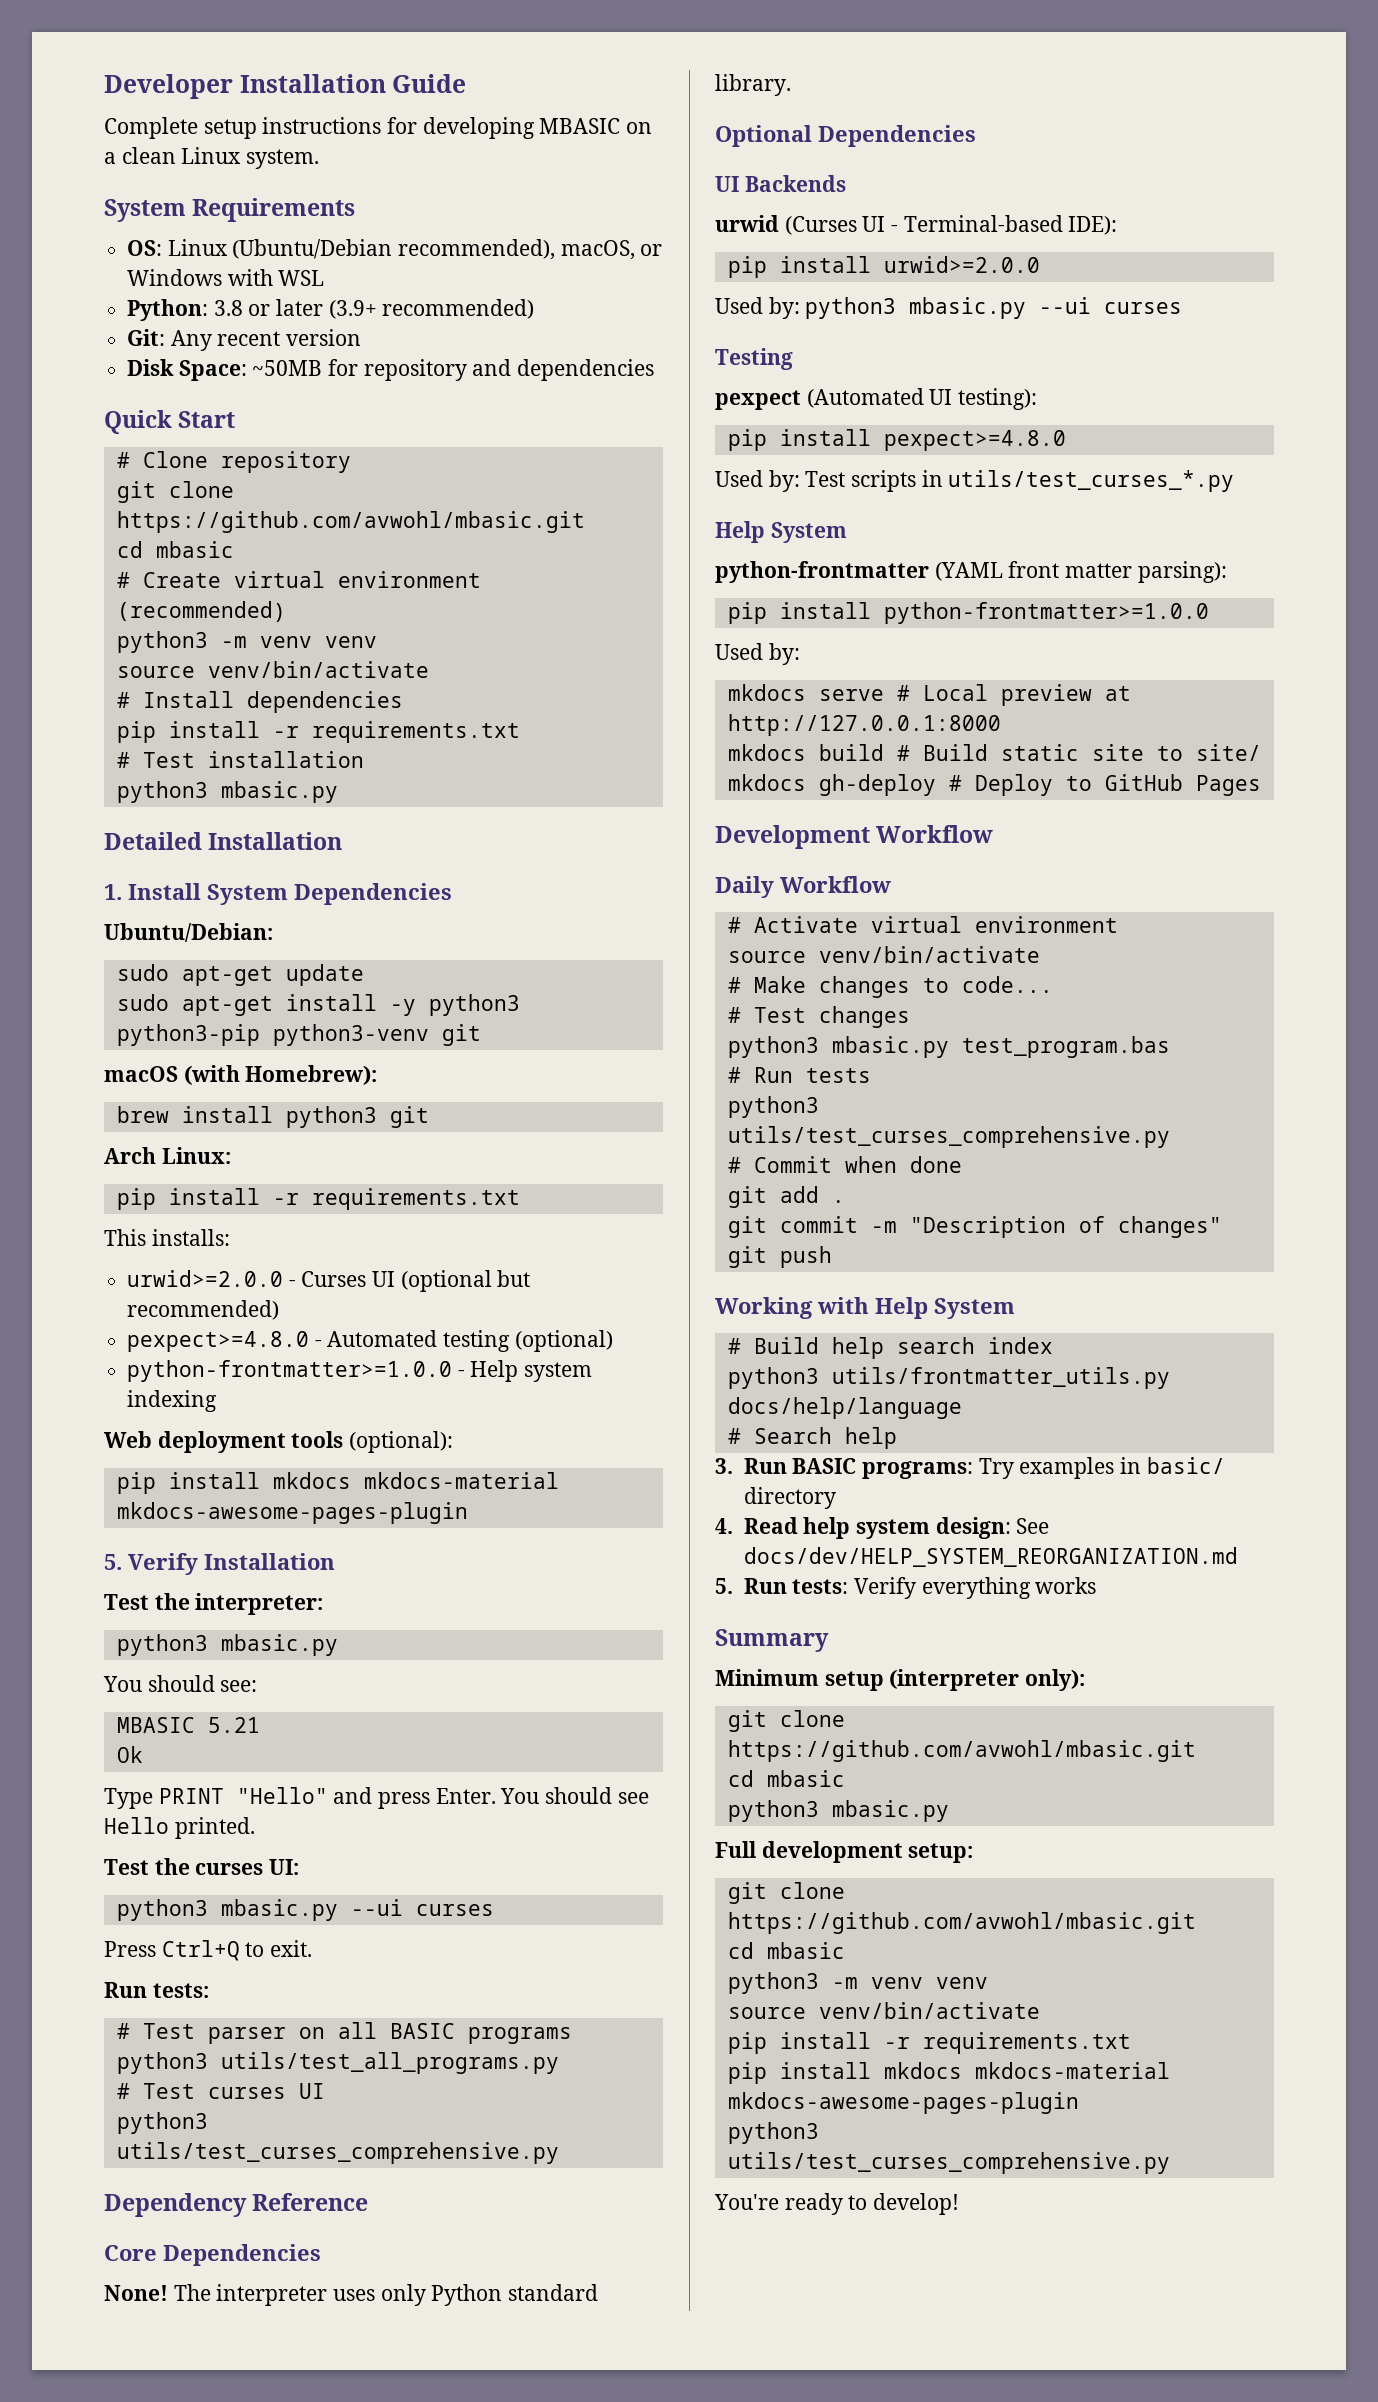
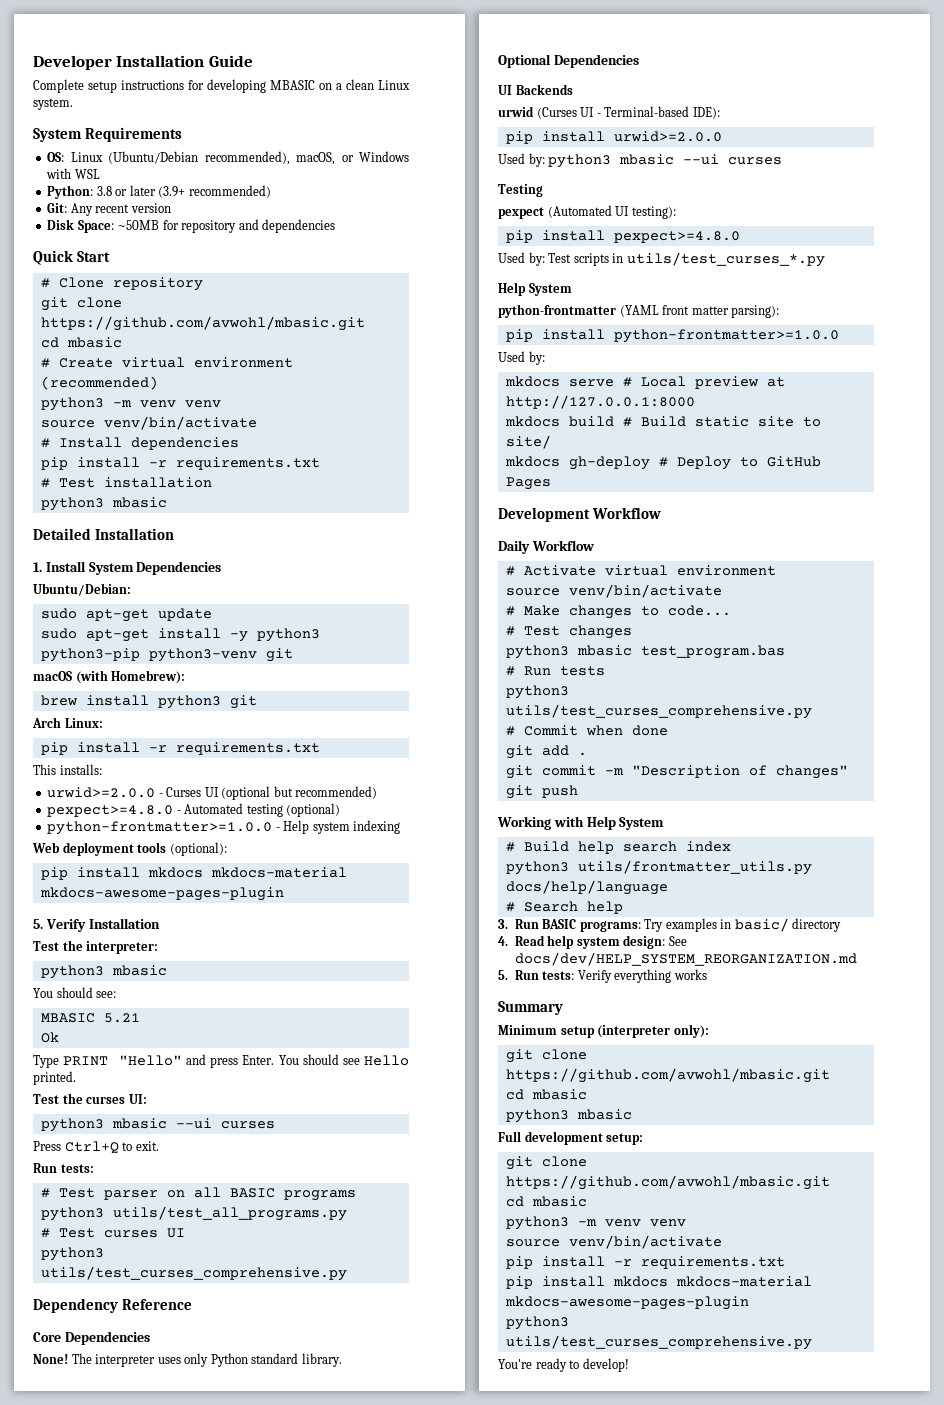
[220,781,338,803] mbasic.py -> [111,497,167,508] mbasic
[220,1634,338,1656] mbasic.py -> [111,965,167,976] mbasic
[220,1899,338,1921] mbasic.py -> [111,1118,167,1129] mbasic
[909,297,1027,319] mbasic.py -> [619,154,675,165] mbasic
[831,1036,949,1058] mbasic.py -> [576,645,632,656] mbasic
[831,1800,949,1822] mbasic.py -> [576,1109,632,1120] mbasic

